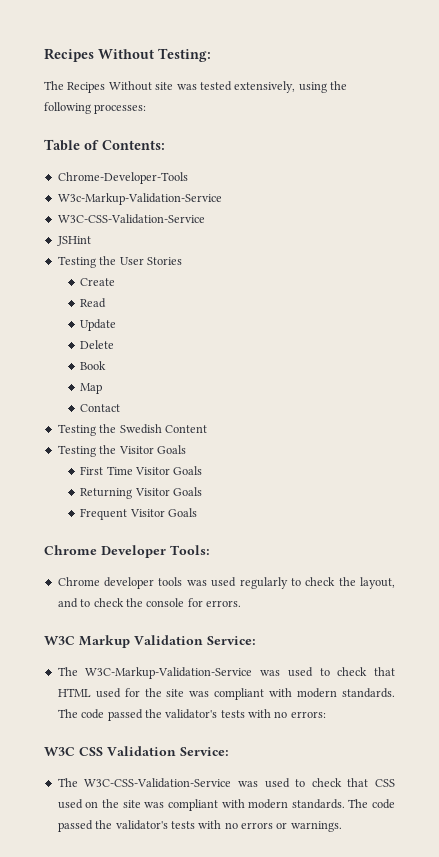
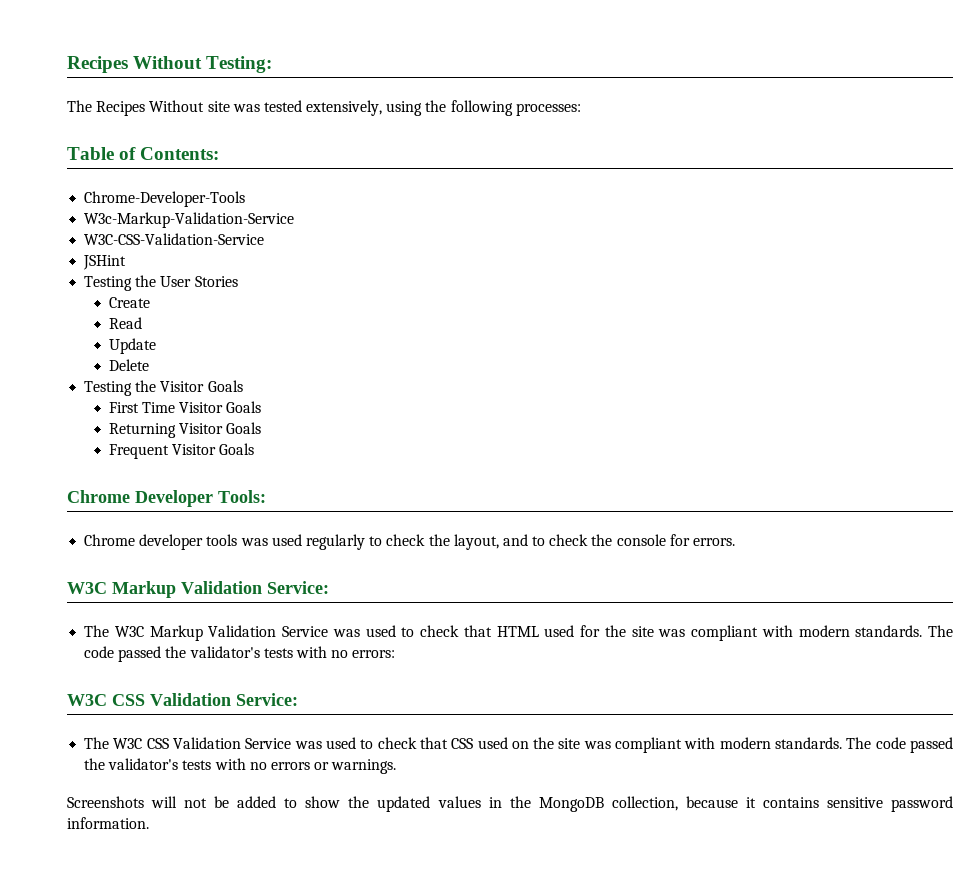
[80,361,107,370] [80,383,103,394] [80,404,121,412] [57,424,207,436] // Book // Map // Contact // Testing the Swedish Content -> (149, 365) none
[85,667,253,679] W3C-Markup-Validation-Service -> [114,625,329,641] W3C Markup Validation Service
[84,778,232,788] W3C-CSS-Validation-Service -> [113,737,292,749] W3C CSS Validation Service
(342, 826) none -> [67,796,953,812] [67,817,149,829] // Screenshots will not be added to show the updated values in the MongoDB collection, because it contains sensitive password information.

